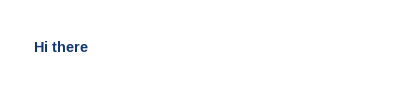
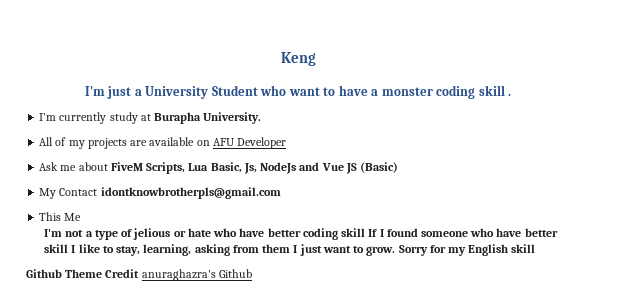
[34,41,88,52] Hi there -> [280,52,316,66] [84,85,512,99] [39,112,262,124] [39,137,287,149] [39,162,399,174] [39,187,281,199] [39,212,82,221] [44,228,558,240] [44,244,536,256] [26,269,252,281] Keng // I'm just a University Student who want to have a monster coding skill . // I’m currently study at Burapha University. // All of my projects are available on AFU Developer // Ask me about FiveM Scripts, Lua Basic, Js, NodeJs and Vue JS (Basic) // My Contact idontknowbrotherpls@gmail.com // This Me // I'm not a type of jelious or hate who have better coding skill If I found someone who have better skill I like to stay, learning, asking from them I just want to grow. Sorry for my English skill // Github Theme Credit anuraghazra's Github

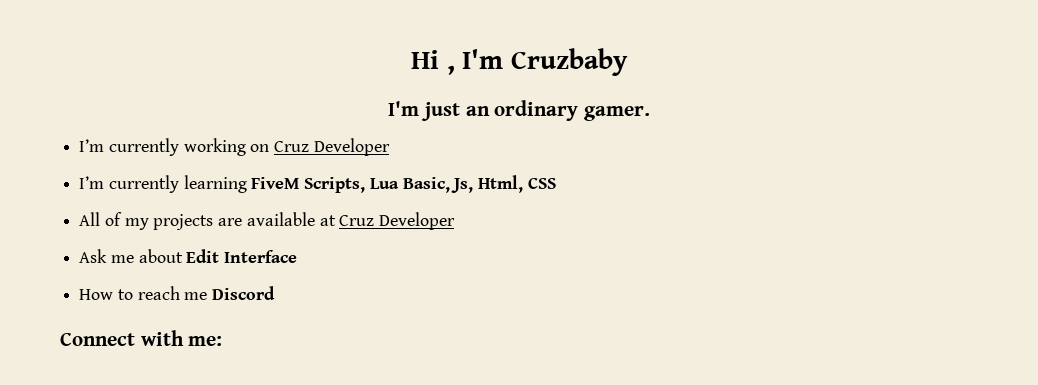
[280,52,316,66] [84,85,512,99] [39,112,262,124] Keng // I'm just a University Student who want to have a monster coding skill . // I’m currently study at Burapha University. -> [411,48,628,76] [388,100,650,121] [79,138,390,156] [79,175,556,193] Hi , I'm Cruzbaby // I'm just an ordinary gamer. // I’m currently working on Cruz Developer // I’m currently learning FiveM Scripts, Lua Basic, Js, Html, CSS
[196,138,235,146] on AFU -> [319,215,375,226] at Cruz
[110,162,399,174] [39,187,281,199] [39,212,82,221] [44,228,558,240] [44,244,536,256] [26,269,252,281] FiveM Scripts, Lua Basic, Js, NodeJs and Vue JS (Basic) // My Contact idontknowbrotherpls@gmail.com // This Me // I'm not a type of jelious or hate who have better coding skill If I found someone who have better skill I like to stay, learning, asking from them I just want to grow. Sorry for my English skill // Github Theme Credit anuraghazra's Github -> [186,249,298,263] [79,286,276,300] [60,330,223,346] Edit Interface // How to reach me Discord // Connect with me:

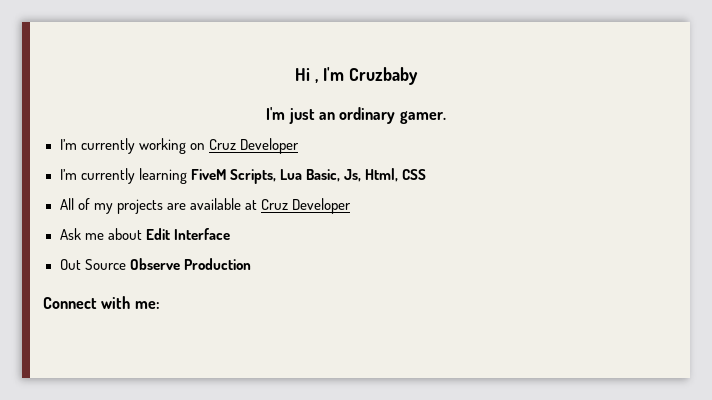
[79,286,276,300] How to reach me Discord -> [59,258,251,270] Out Source Observe Production

